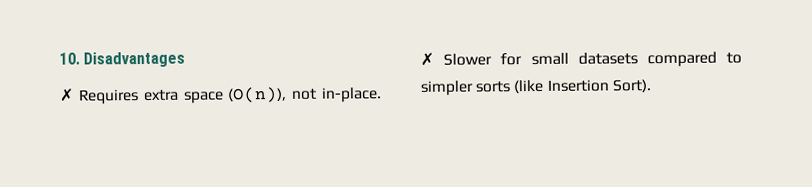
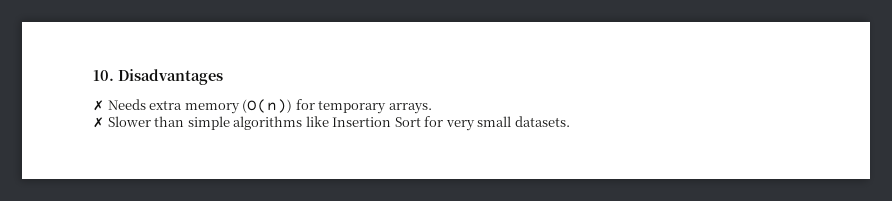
[77,86,382,105] [420,51,742,68] [420,79,651,96] Requires extra space (O(n)), not in-place. ✗ Slower for small datasets compared to simpler sorts (like Insertion Sort). -> [107,99,432,114] [93,116,570,131] Needs extra memory (O(n)) for temporary arrays. // ✗ Slower than simple algorithms like Insertion Sort for very small datasets.

